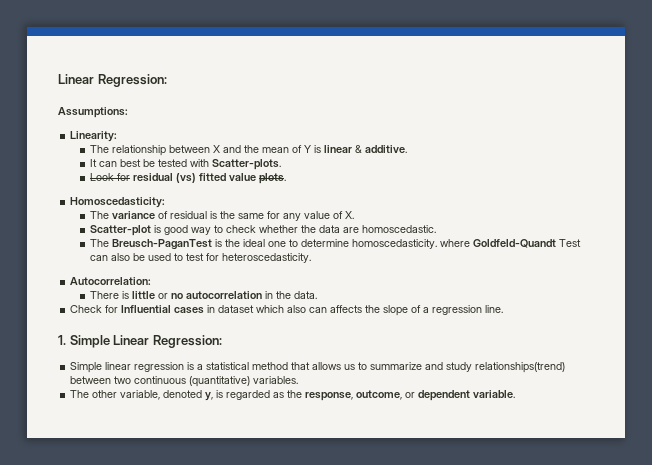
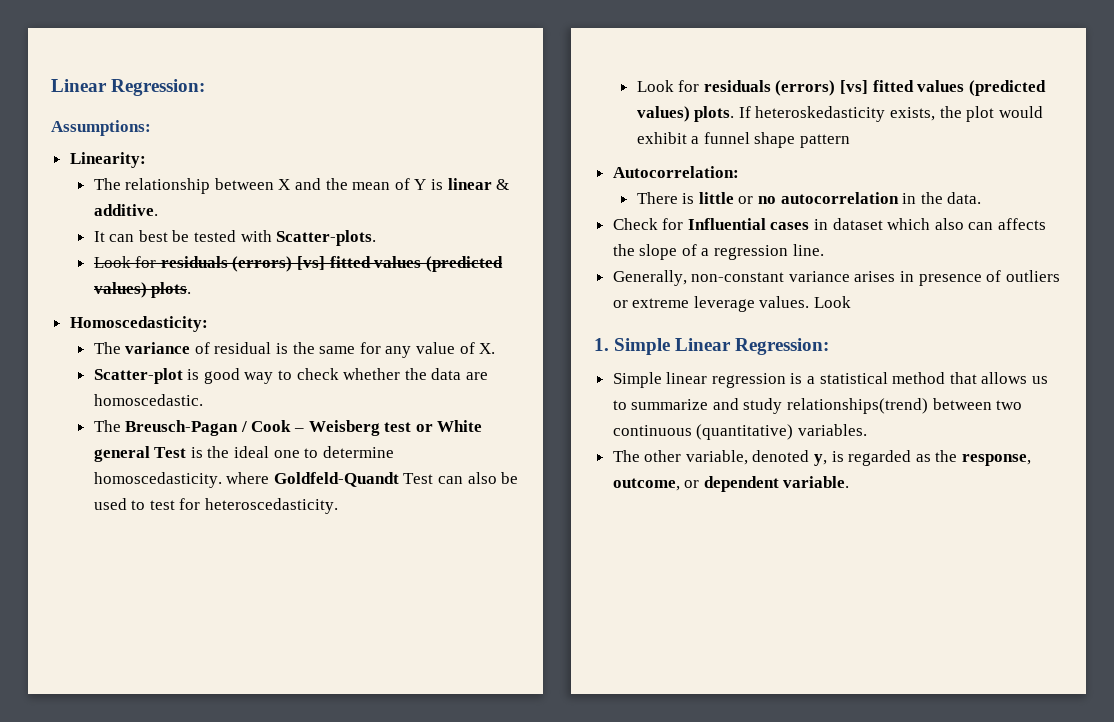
[133,173,257,183] residual (vs) fitted value -> [160,256,503,272] [93,282,147,298] residuals (errors) [vs] fitted values (predicted values)
[112,239,213,250] Breusch-PaganTest -> [125,420,483,436] [93,446,187,462] Breusch-Pagan / Cook – Weisberg test or White general Test
(312, 258) none -> [636,80,1046,96] [636,106,1043,122] [636,132,850,148] // Look for residuals (errors) [vs] fitted values (predicted values) plots. If heteroskedasticity exists, the plot would exhibit a funnel shape pattern
(504, 309) none -> [612,270,1060,286] [612,296,852,312] // Generally, non-constant variance arises in presence of outliers or extreme leverage values. Look

